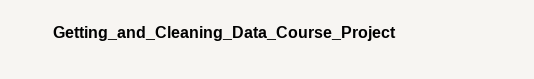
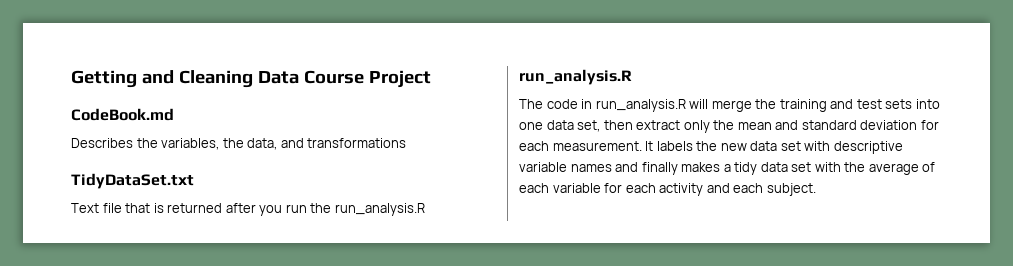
[53,26,396,41] Getting_and_Cleaning_Data_Course_Project -> [71,70,431,88] [71,108,174,121] [71,138,407,150] [71,173,194,189] [71,203,425,216] [519,69,632,85] [519,99,940,112] [519,120,939,133] [519,141,903,154] [519,162,936,175] [519,183,816,196] Getting and Cleaning Data Course Project // CodeBook.md // Describes the variables, the data, and transformations // TidyDataSet.txt // Text file that is returned after you run the run_analysis.R // run_analysis.R // The code in run_analysis.R will merge the training and test sets into one data set, then extract only the mean and standard deviation for each measurement. It labels the new data set with descriptive variable names and finally makes a tidy data set with the average of each variable for each activity and each subject.

